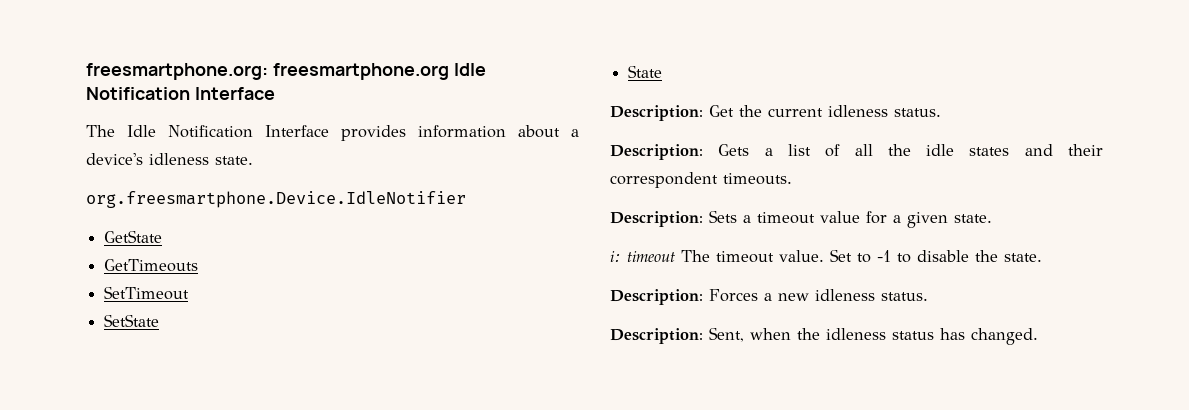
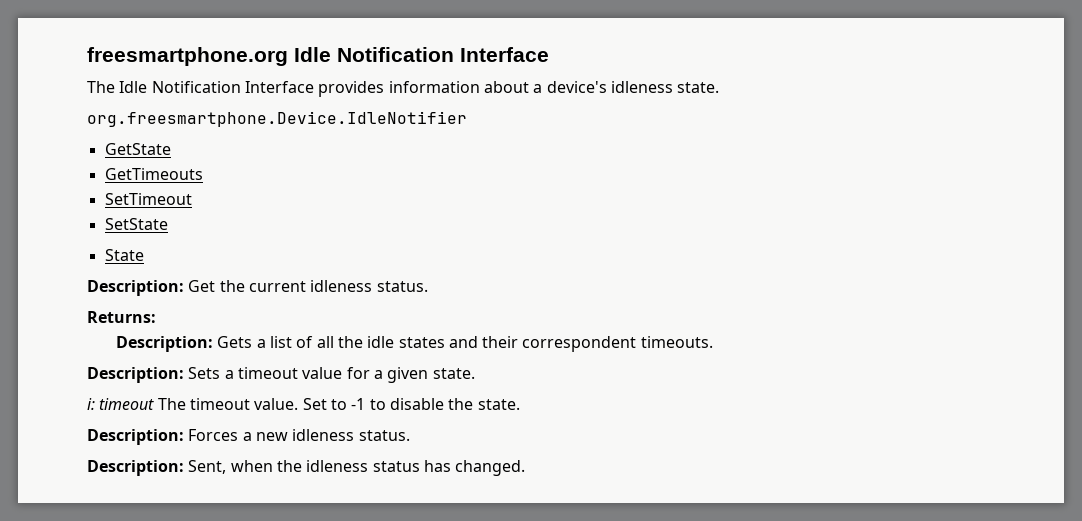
[86,63,268,80] freesmartphone.org: -> (87, 56) none
(941, 112) none -> [87,311,156,323] // Returns:

